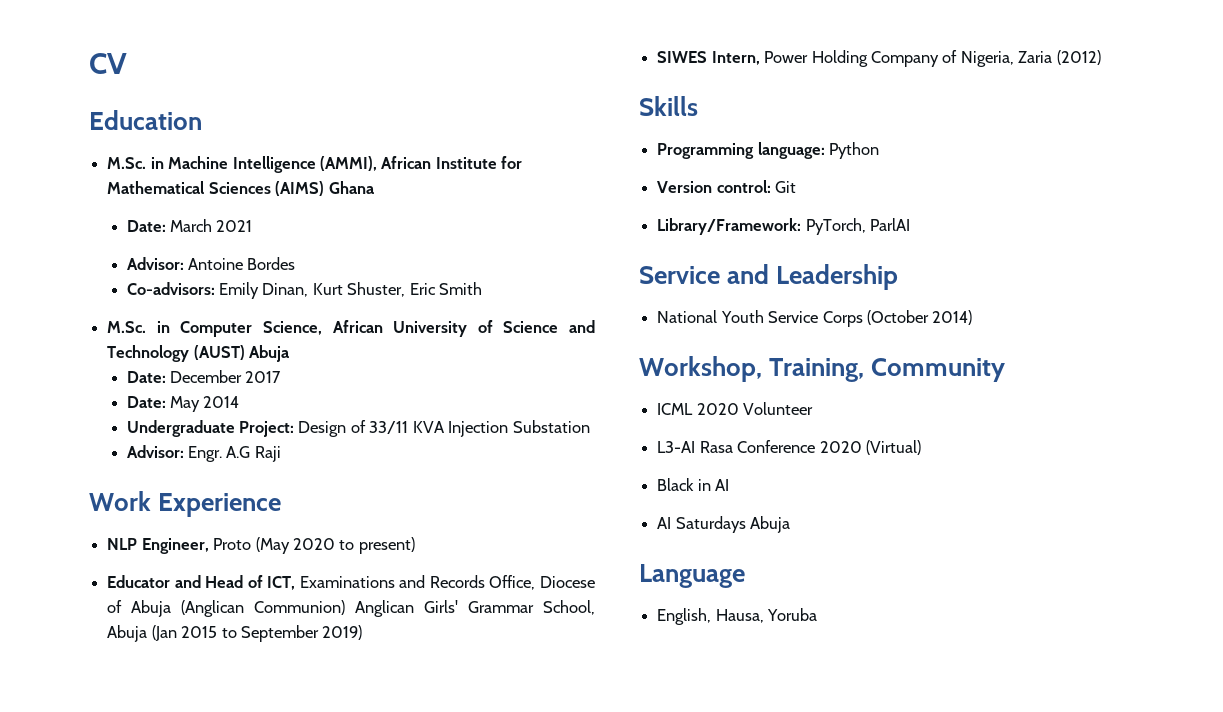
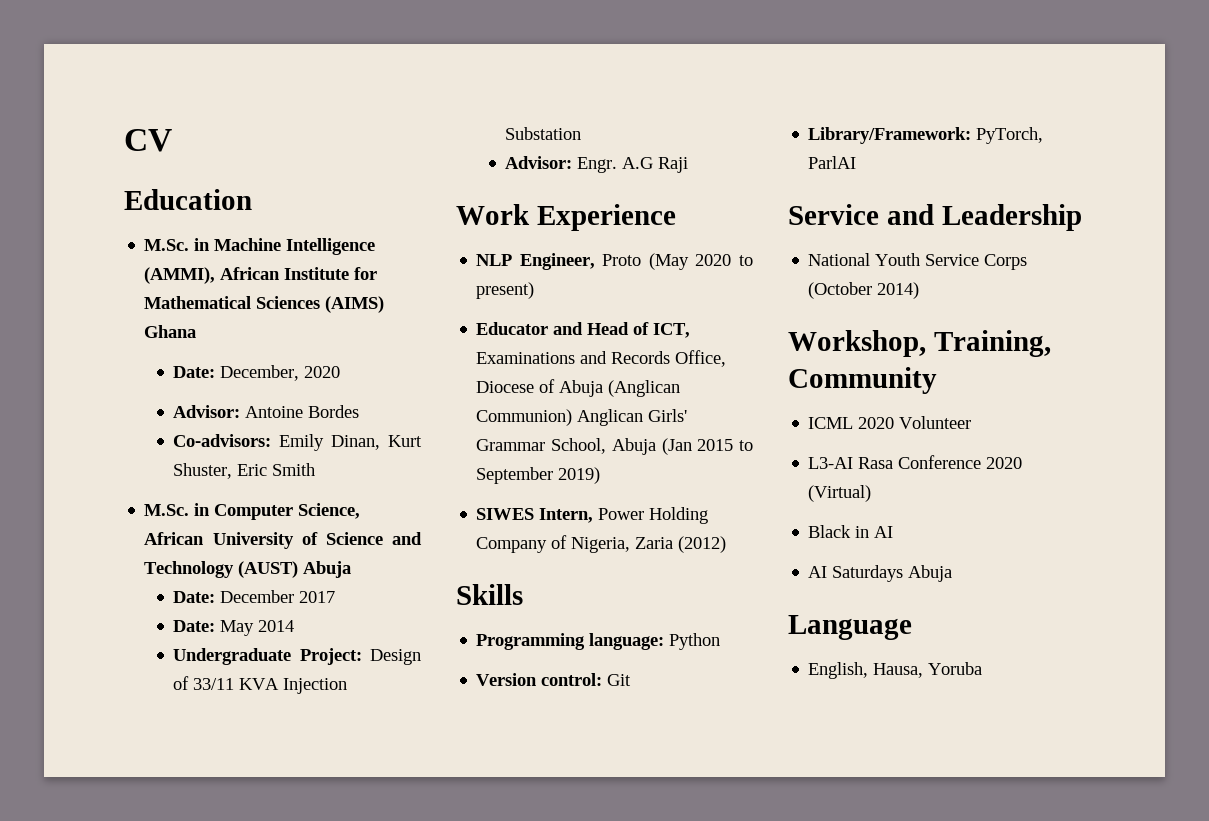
[170,219,253,232] March 2021 -> [220,365,341,381] December, 2020

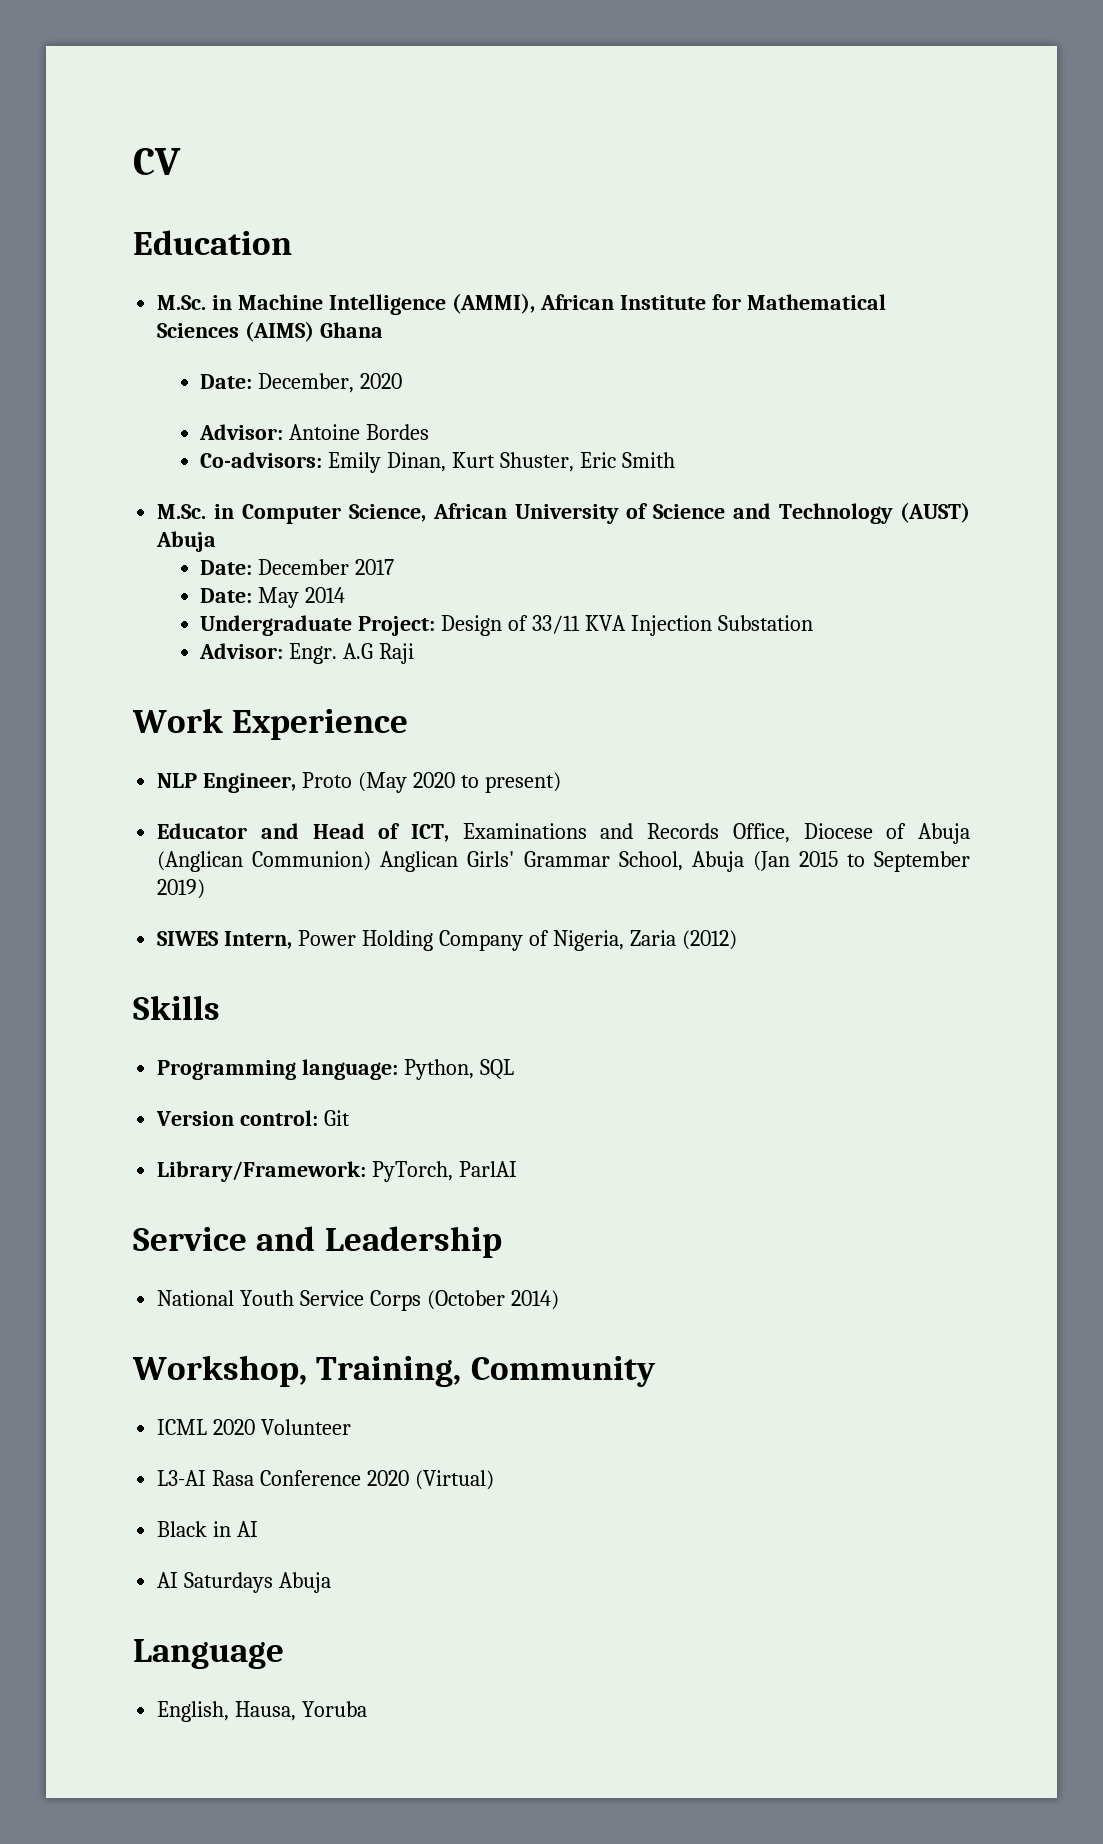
[669,633,721,650] Python -> [404,1059,515,1080] Python, SQL

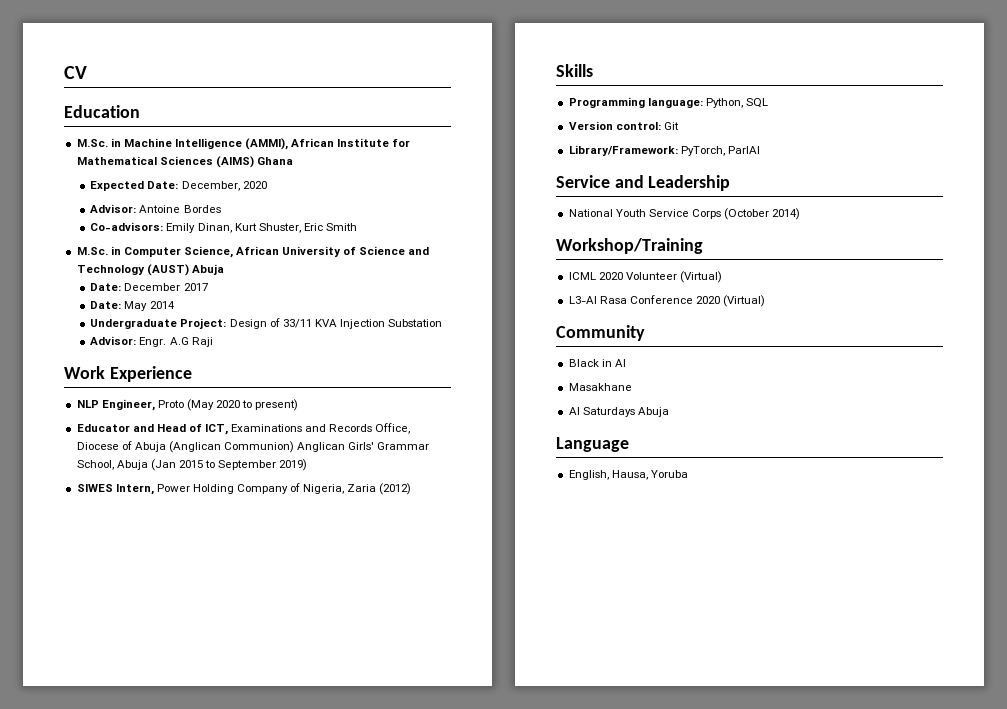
(384, 330) none -> [90,181,145,191] Expected
[132,1355,656,1387] Workshop, Training, Community -> [556,238,703,254] Workshop/Training
(352, 1427) none -> [679,271,722,283] (Virtual)
(494, 1480) none -> [556,325,645,341] // Community
(259, 1529) none -> [568,383,632,391] // Masakhane

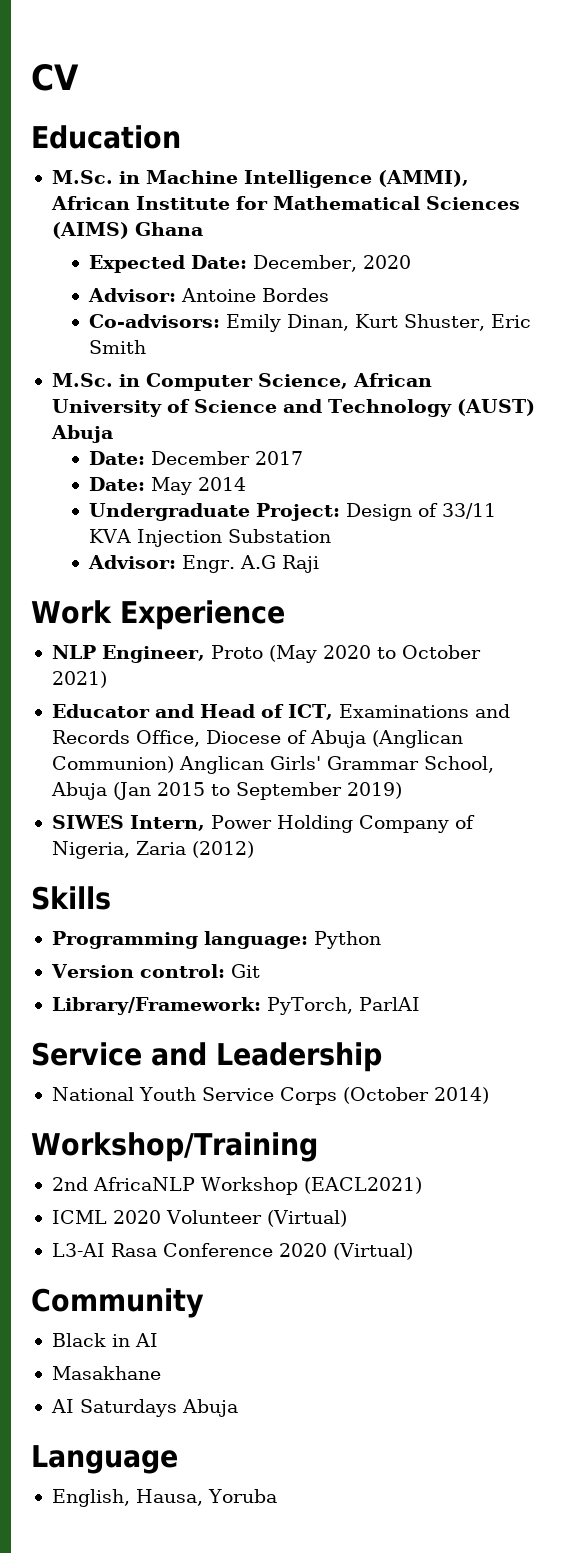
[255,399,299,411] present) -> [401,645,481,659] [51,671,107,688] October 2021)
[705,98,768,108] Python, SQL -> [313,931,381,949] Python
(703, 246) none -> [51,1177,422,1195] // 2nd AfricaNLP Workshop (EACL2021)

